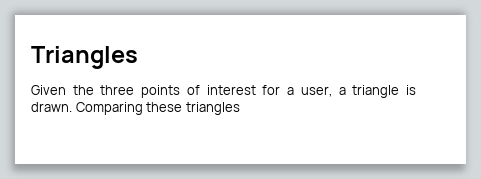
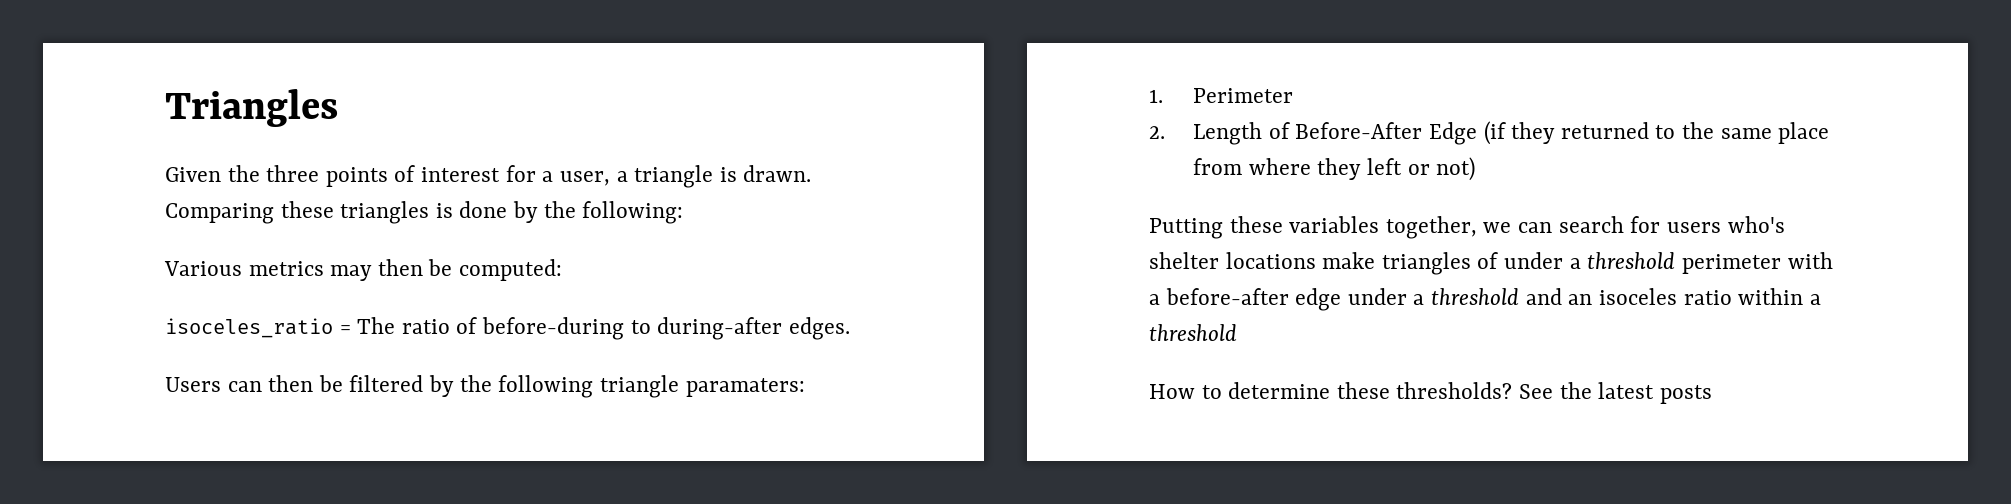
(240, 108) none -> [435,201,684,224] [164,259,563,281] [165,317,850,340] [165,375,805,398] [1149,88,1294,103] [1149,121,1830,145] [1193,157,1476,181] [1149,216,1785,239] [1149,252,1833,275] [1149,288,1821,311] [1149,324,1237,341] [1149,382,1712,404] is done by the following: // Various metrics may then be computed: // isoceles_ratio = The ratio of before-during to during-after edges. // Users can then be filtered by the following triangle paramaters: // 1. Perimeter // 2. Length of Before-After Edge (if they returned to the same place from where they left or not) // Putting these variables together, we can search for users who's shelter locations make triangles of under a threshold perimeter with a before-after edge under a threshold and an isoceles ratio within a threshold // How to determine these thresholds? See the latest posts

